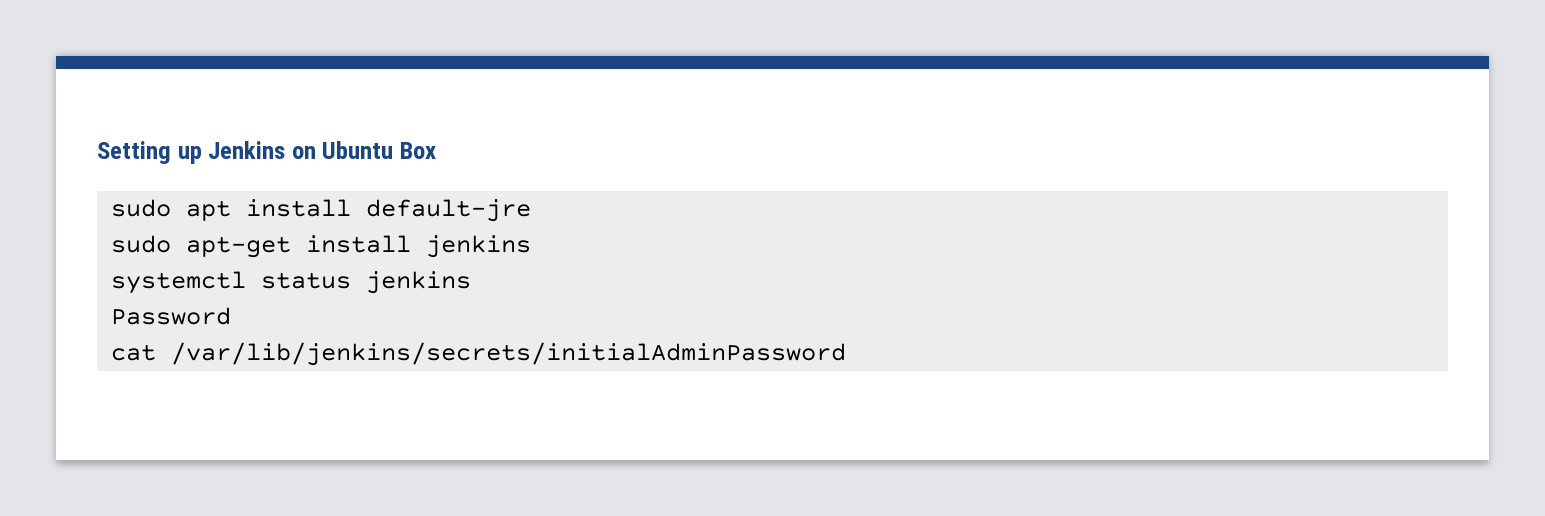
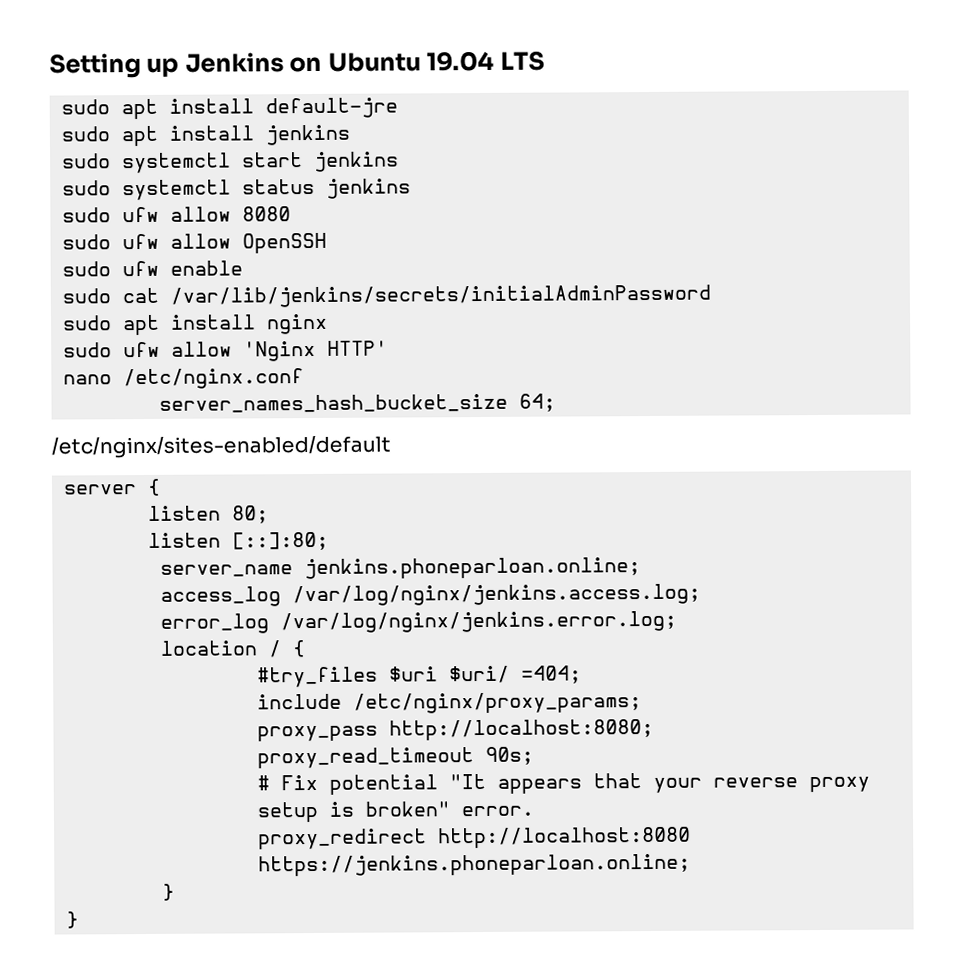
[400,142,437,159] Box -> [426,50,545,72] 19.04 LTS
[185,236,291,258] apt-get -> [121,125,159,147] apt
[110,271,471,294] [110,307,231,325] [110,342,846,366] systemctl status jenkins // Password // cat /var/lib/jenkins/secrets/initialAdminPassword -> [62,151,400,174] [62,178,412,201] [62,206,292,223] [62,232,328,254] [62,260,244,277] [62,284,712,308] [62,313,329,336] [63,340,389,362] [63,368,305,390] [159,393,557,413] [51,435,391,459] [64,478,162,496] [148,505,270,524] [148,531,330,551] [160,557,642,580] [160,583,702,607] [160,610,678,634] [160,640,307,658] [257,665,583,688] [257,692,643,714] [257,718,655,742] [257,746,535,769] [257,773,871,795] [257,801,535,823] [258,826,692,850] [258,853,692,877] [162,883,176,901] [66,911,80,929] sudo systemctl start jenkins // sudo systemctl status jenkins // sudo ufw allow 8080 // sudo ufw allow OpenSSH // sudo ufw enable // sudo cat /var/lib/jenkins/secrets/initialAdminPassword // sudo apt install nginx // sudo ufw allow 'Nginx HTTP' // nano /etc/nginx.conf // server_names_hash_bucket_size 64; // /etc/nginx/sites-enabled/default // server { // listen 80; // listen [::]:80; // server_name jenkins.phoneparloan.online; // access_log /var/log/nginx/jenkins.access.log; // error_log /var/log/nginx/jenkins.error.log; // location / { // #try_files $uri $uri/ =404; // include /etc/nginx/proxy_params; // proxy_pass http://localhost:8080; // proxy_read_timeout 90s; // # Fix potential "It appears that your reverse proxy setup is broken" error. // proxy_redirect http://localhost:8080 https://jenkins.phoneparloan.online; // } // }

